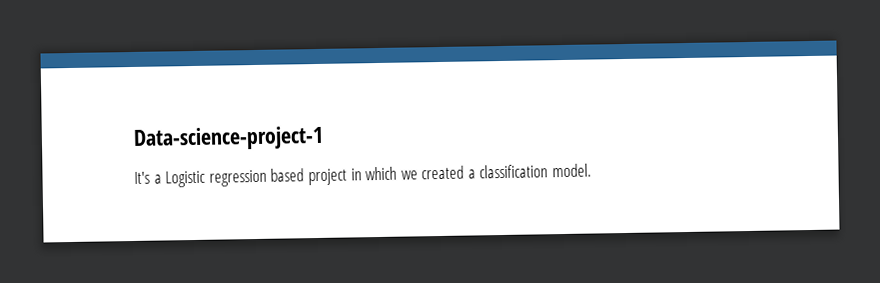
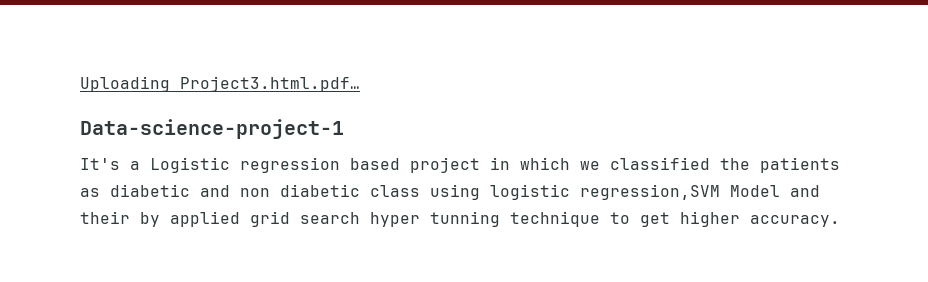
(133, 138) none -> [80,76,360,92] Uploading Project3.html.pdf… //
[421,163,593,180] created a classification model. -> [610,157,840,173] [80,184,820,200] [80,211,840,227] classified the patients as diabetic and non diabetic class using logistic regression,SVM Model and their by applied grid search hyper tunning technique to get higher accuracy.

